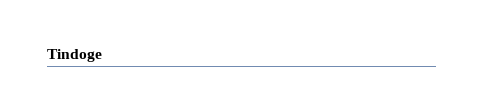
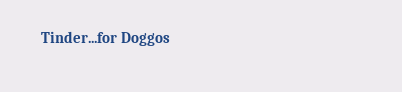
[47,49,102,62] Tindoge -> [41,31,171,46] Tinder...for Doggos

